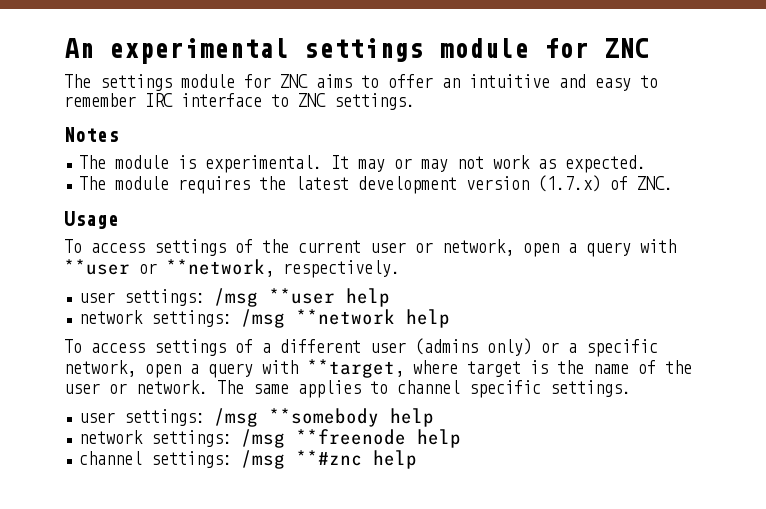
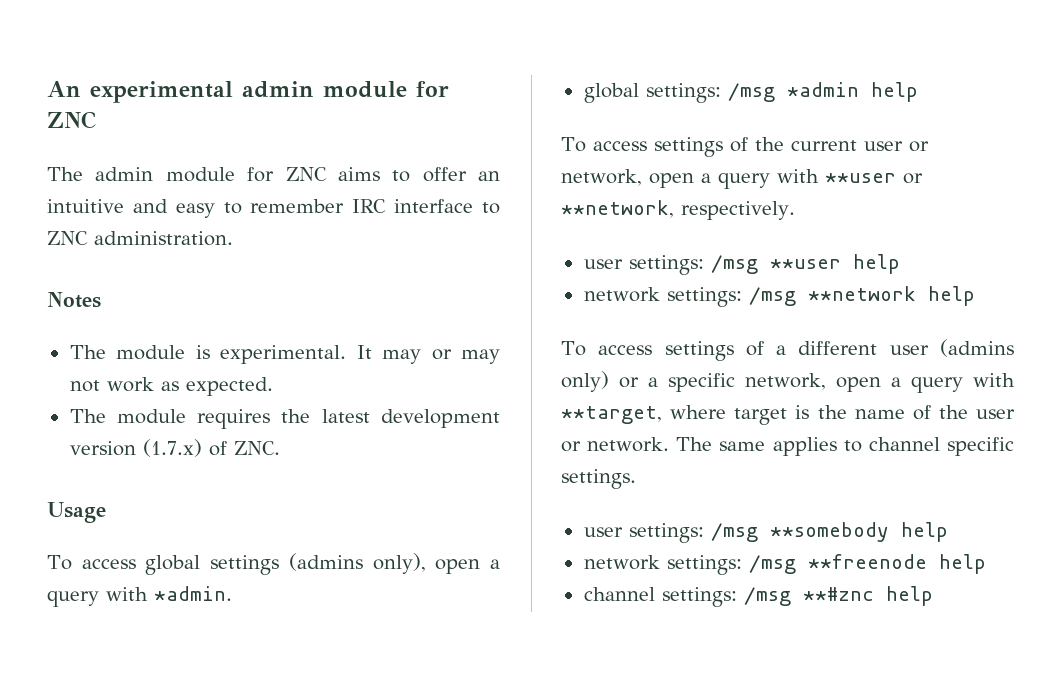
[304,38,424,62] settings -> [242,81,314,98] admin
[100,74,172,91] settings -> [95,167,154,181] admin
[334,93,415,110] settings. -> [94,231,233,246] administration.
(119, 220) none -> [47,553,500,575] [47,586,232,607] [583,82,918,103] // To access global settings (admins only), open a query with *admin. // global settings: /msg *admin help

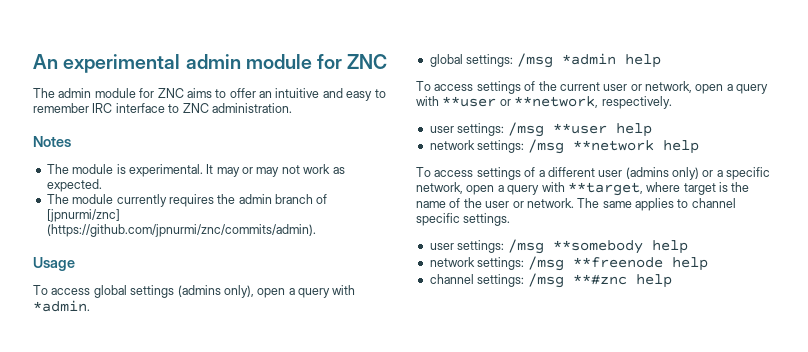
(186, 416) none -> [116,194,167,207] currently
[321,409,500,428] [69,439,280,457] latest development version (1.7.x) of ZNC. -> [238,194,328,204] [46,209,120,222] [46,224,316,237] admin branch of [jpnurmi/znc] (https://github.com/jpnurmi/znc/commits/admin).

